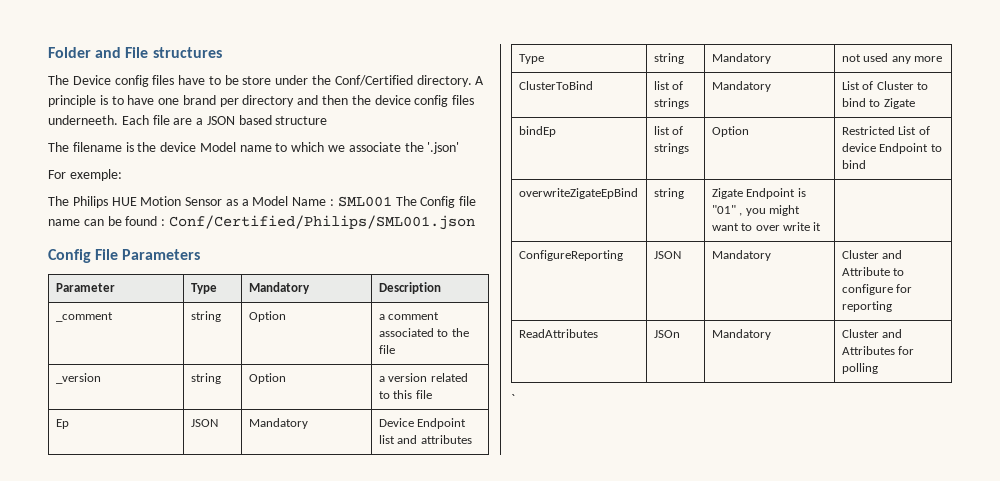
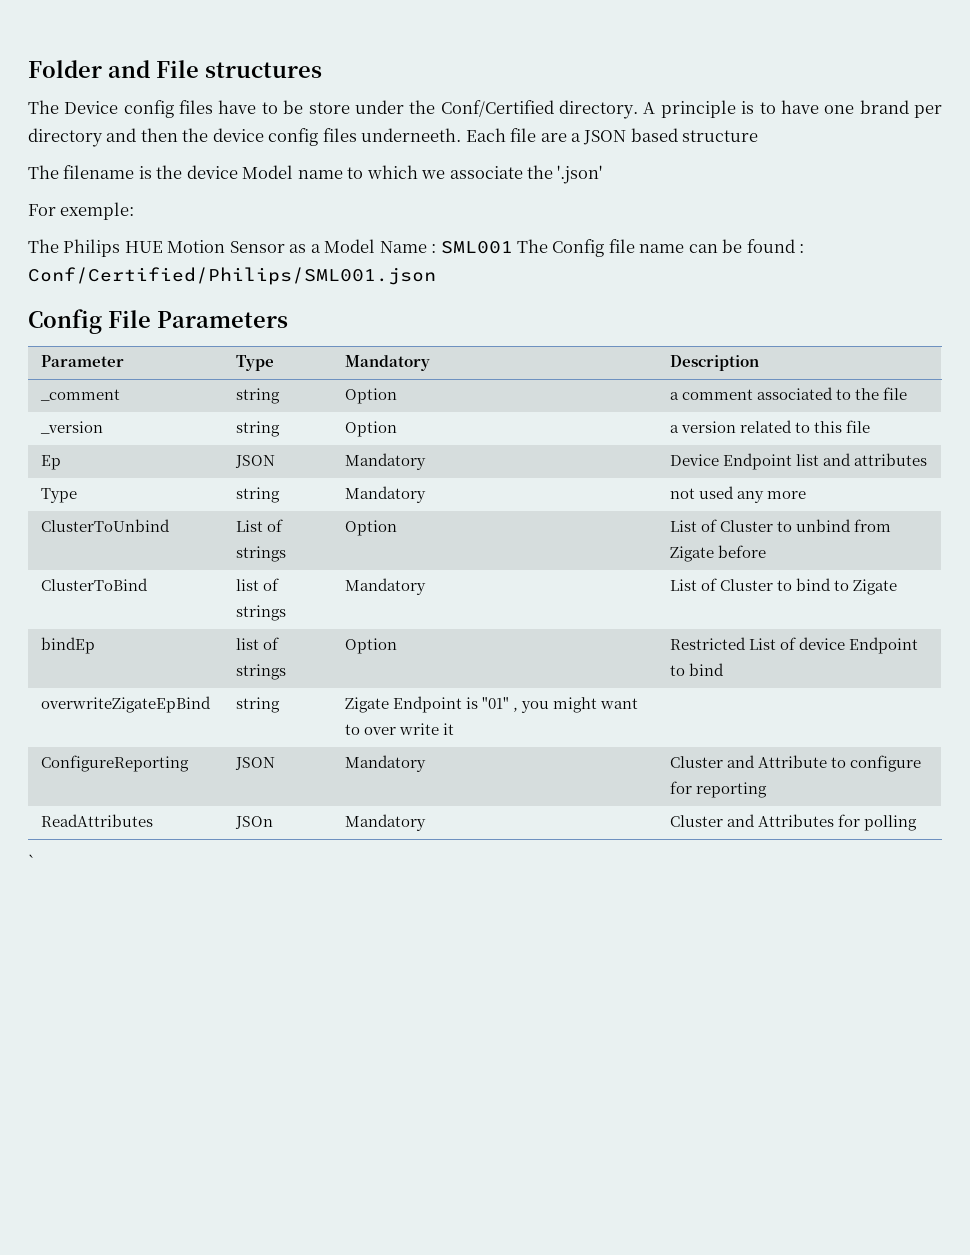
(942, 59) none -> [40,519,170,532] [235,519,283,532] [235,546,286,562] [344,520,397,536] [669,519,891,532] [669,545,766,562] // ClusterToUnbind | List of strings | Option | List of Cluster to unbind from Zigate before

